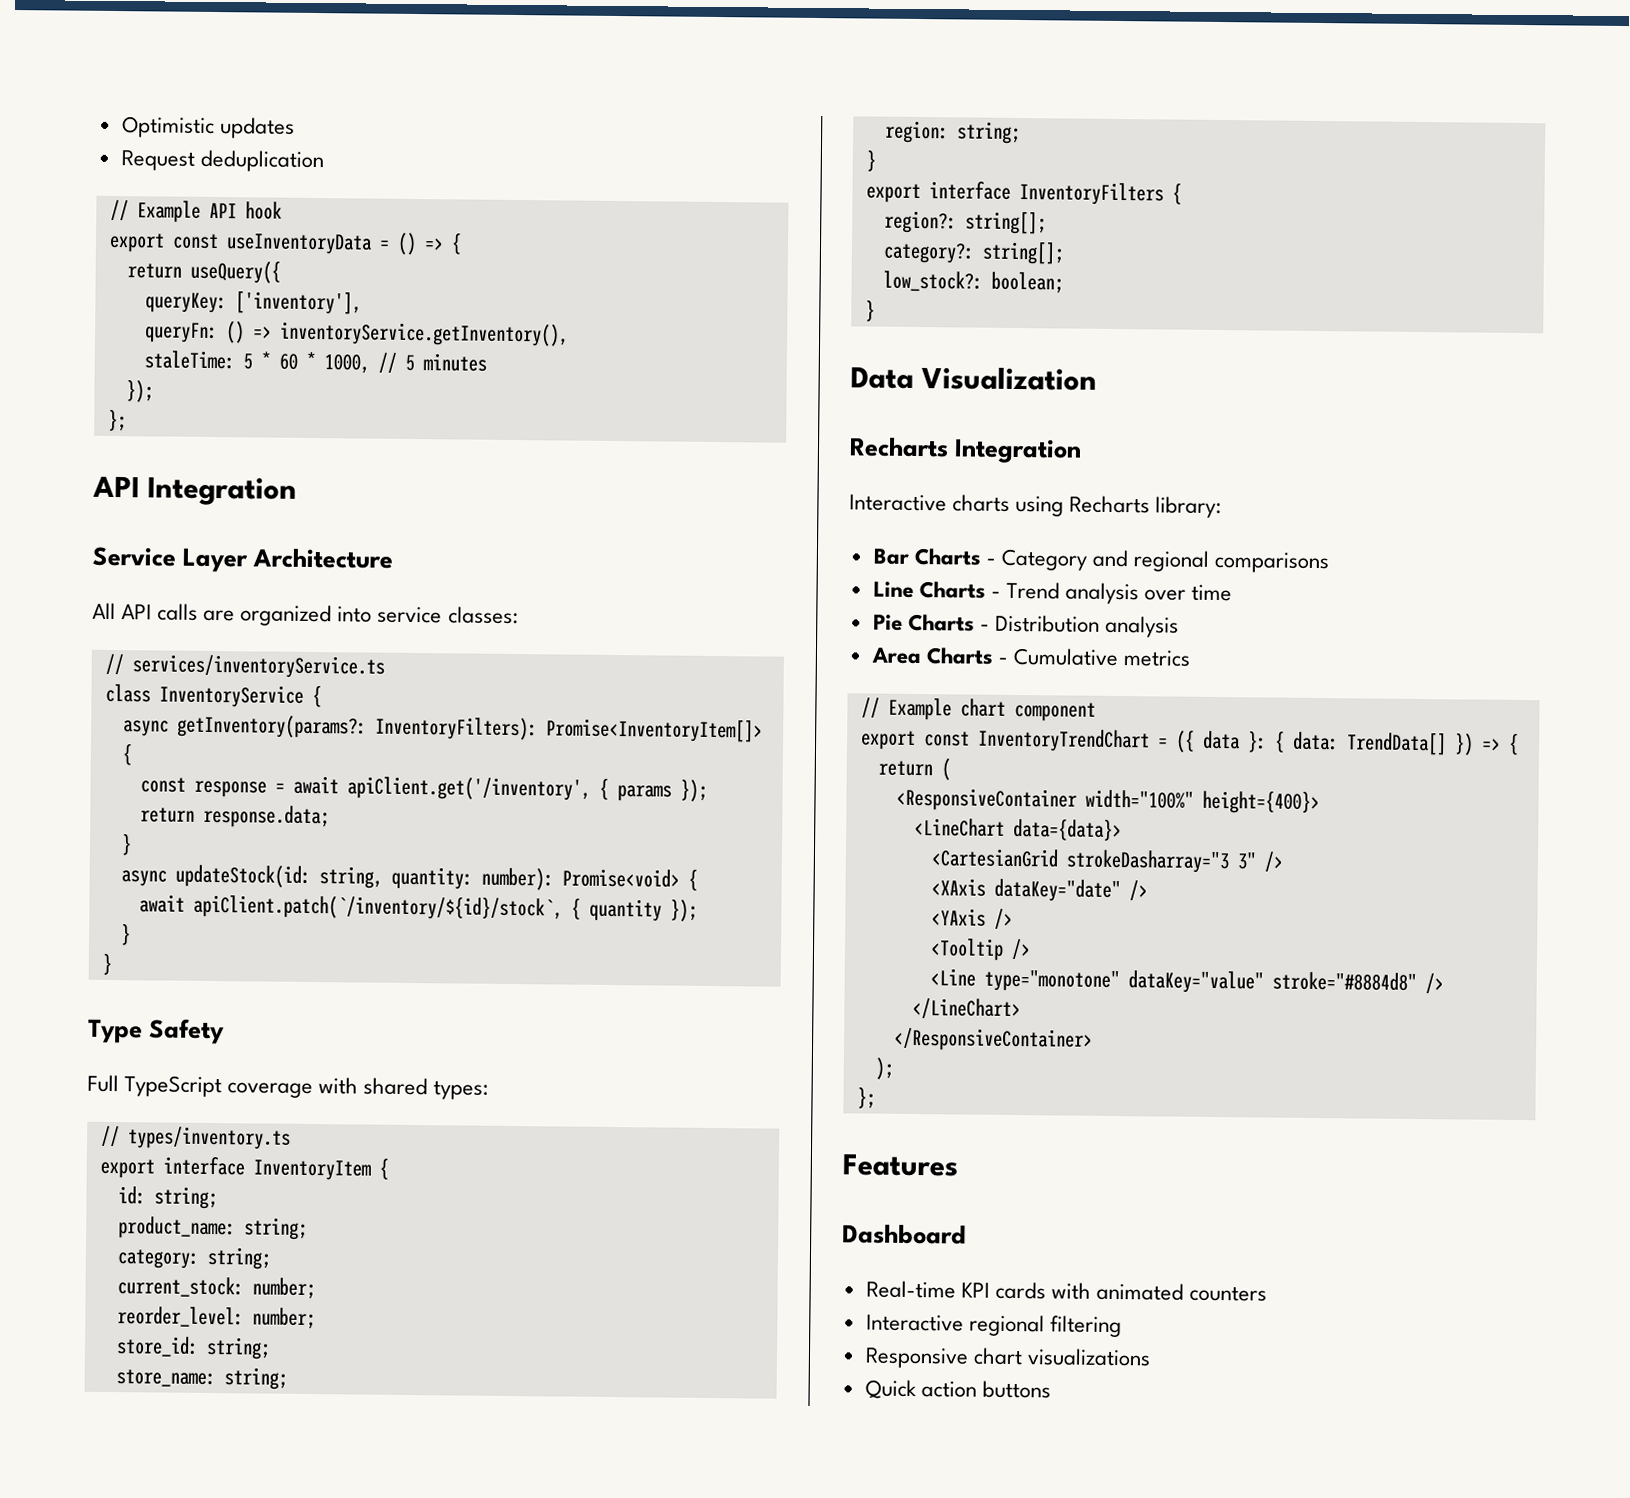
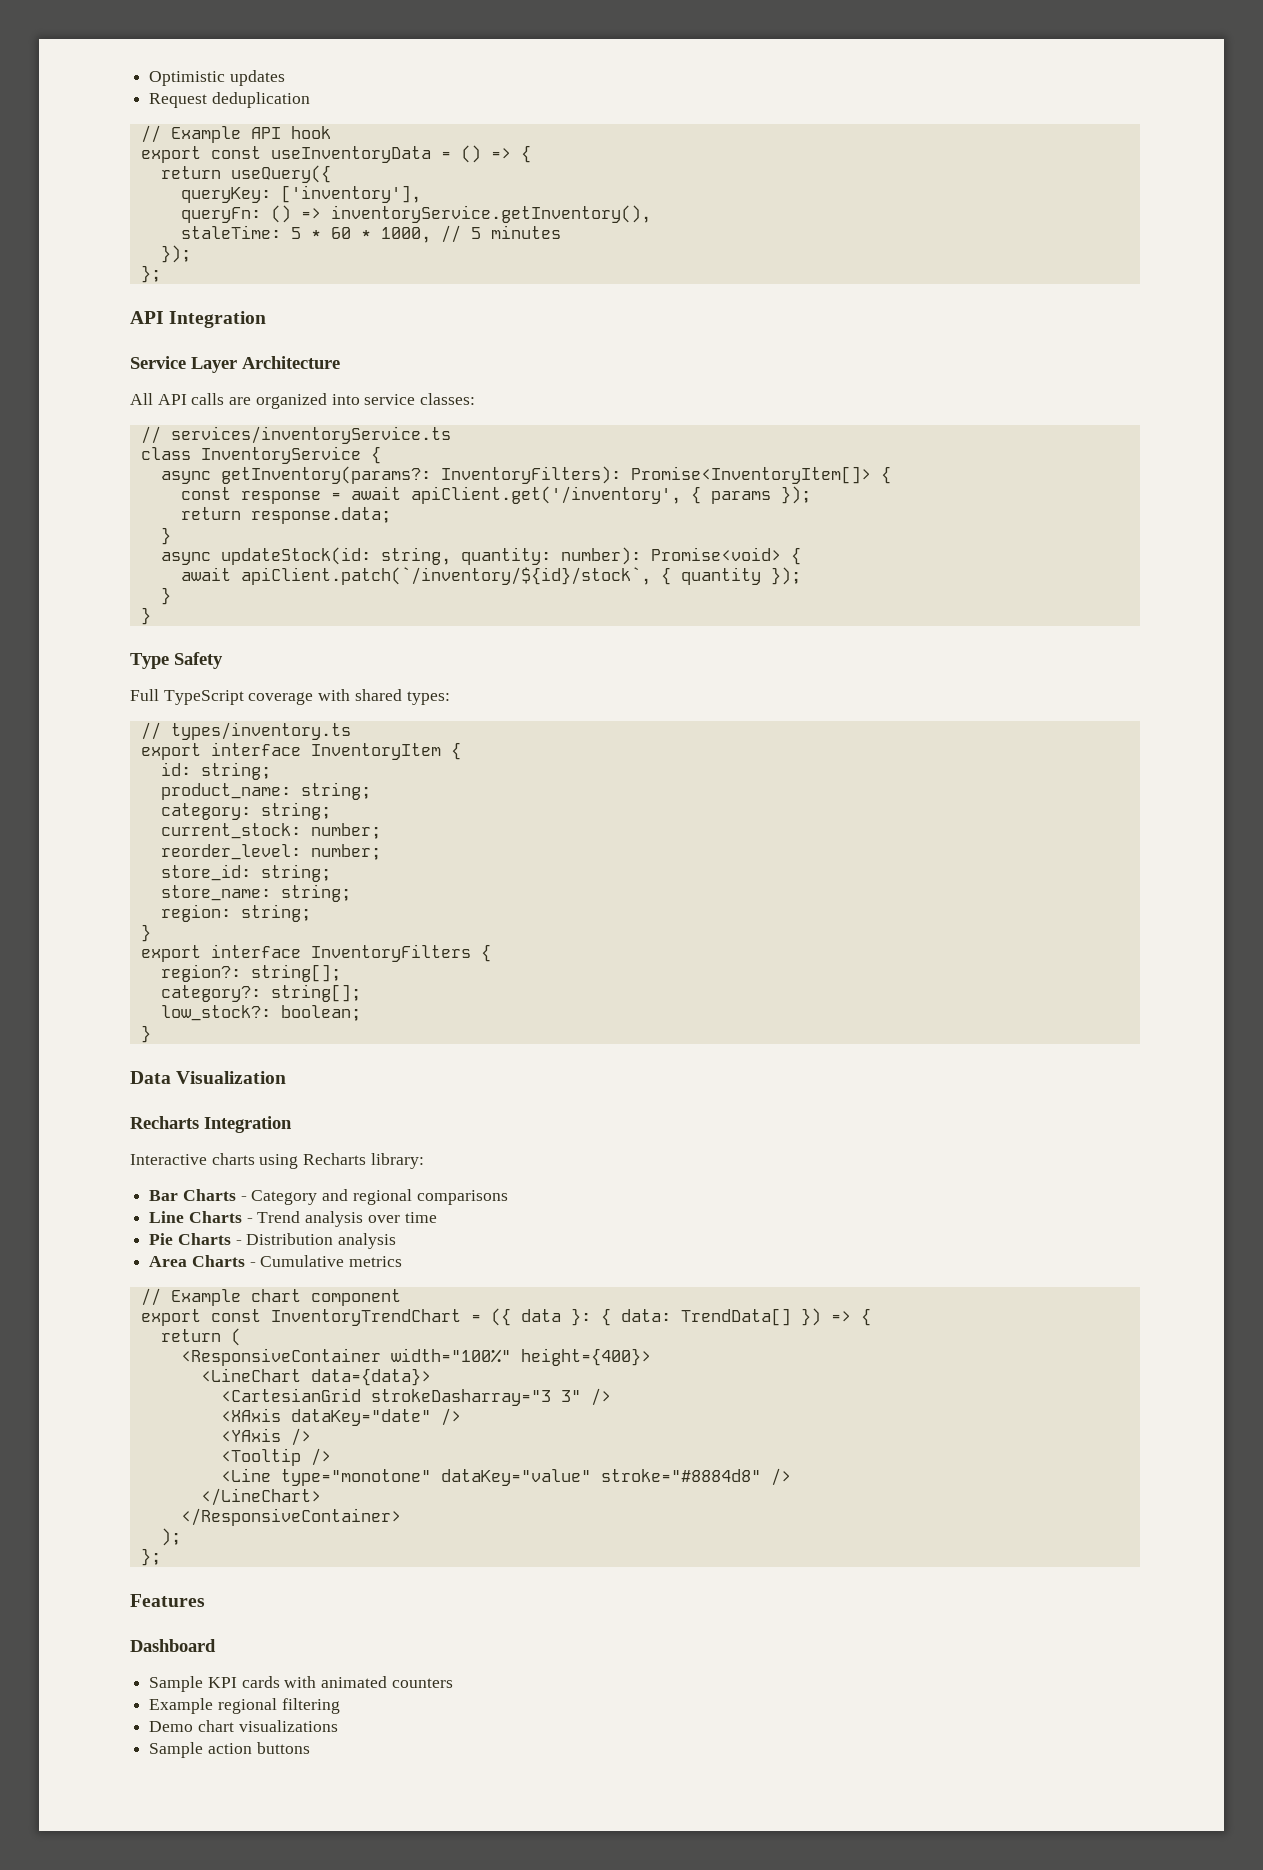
[865,1280,956,1299] Real-time -> [149,1676,204,1692] Sample
[865,1314,964,1332] Interactive -> [149,1698,214,1714] Example
[864,1347,969,1369] Responsive -> [149,1721,194,1732] Demo
[864,1379,917,1400] Quick -> [149,1742,204,1758] Sample

